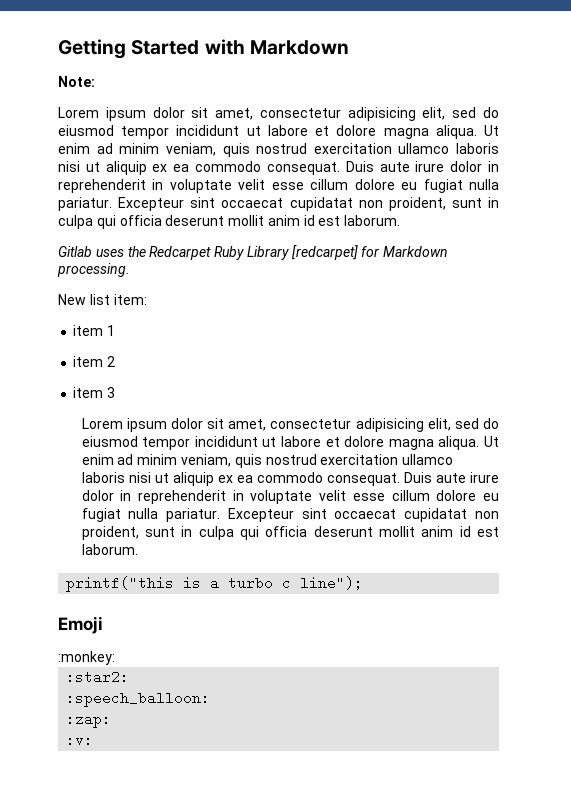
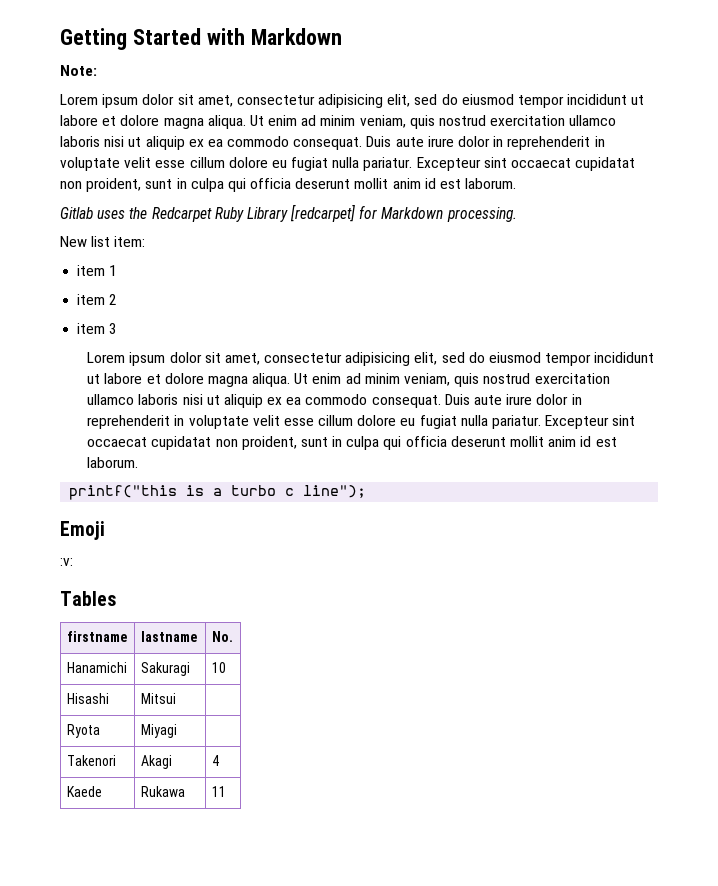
[58,651,115,665] [66,670,130,684] [66,691,211,707] [66,712,112,728] [66,733,94,747] :monkey: // :star2: // :speech_balloon: // :zap: // :v: -> [60,558,73,566] [60,591,116,606] [66,631,127,642] [140,631,197,642] [211,631,233,642] [66,662,127,673] [140,662,190,676] [211,662,226,673] [66,693,109,704] [140,693,176,704] [66,724,100,738] [140,724,177,738] [66,755,116,766] [140,755,172,769] [211,755,219,766] [66,786,102,797] [140,786,185,797] [211,786,226,797] :v: // Tables // firstname | lastname | No. // Hanamichi | Sakuragi | 10 // Hisashi | Mitsui | // Ryota | Miyagi | // Takenori | Akagi | 4 // Kaede | Rukawa | 11

